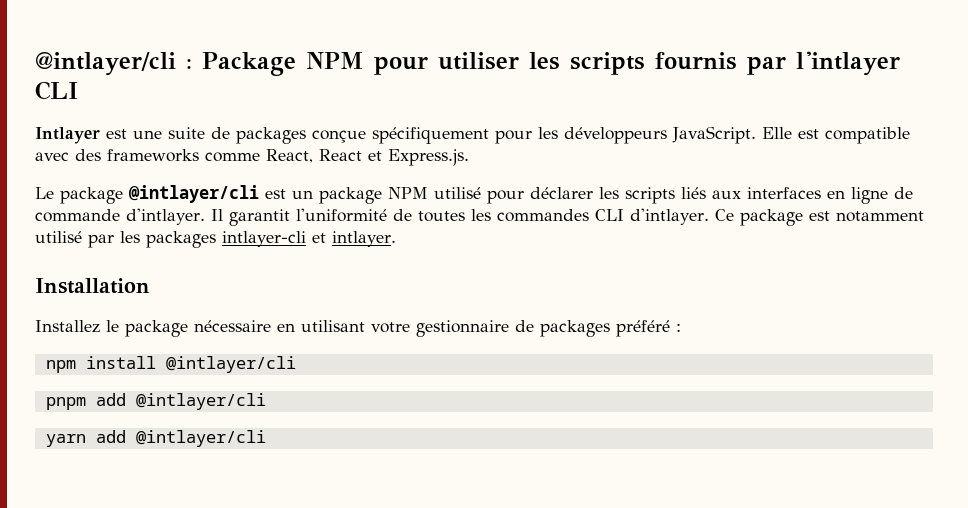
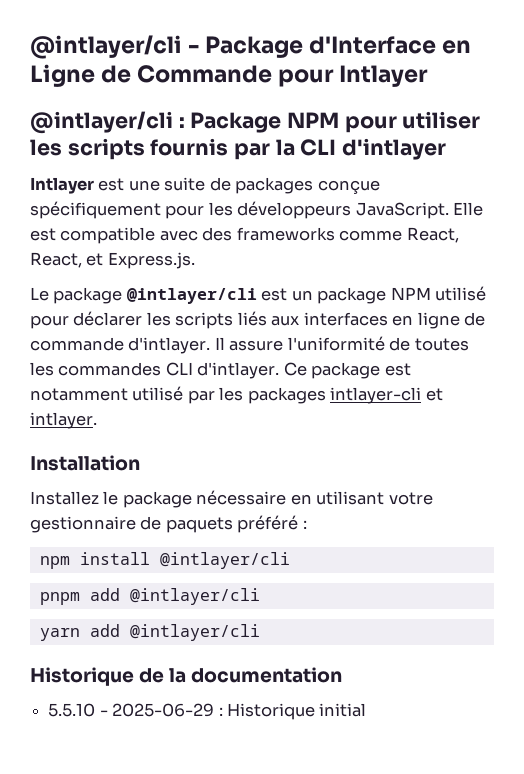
[35,52,176,76] @intlayer/cli -> [30,35,472,59] [30,64,429,87] [30,111,173,134] @intlayer/cli - Package d'Interface en Ligne de Commande pour Intlayer // @intlayer/cli
[795,51,900,76] [35,81,78,100] l'intlayer CLI -> [275,138,447,160] la CLI d'intlayer
[319,149,362,161] React -> [30,252,82,268] React,
[228,209,290,226] garantit -> [229,340,284,351] assure
[540,320,610,337] packages -> [165,517,233,533] paquets
(266, 438) none -> [30,667,343,686] [48,703,367,720] // Historique de la documentation // 5.5.10 - 2025-06-29 : Historique initial

